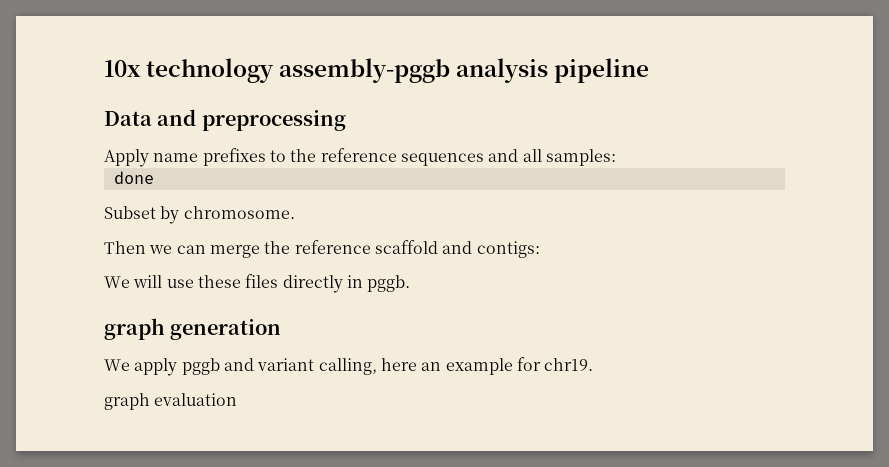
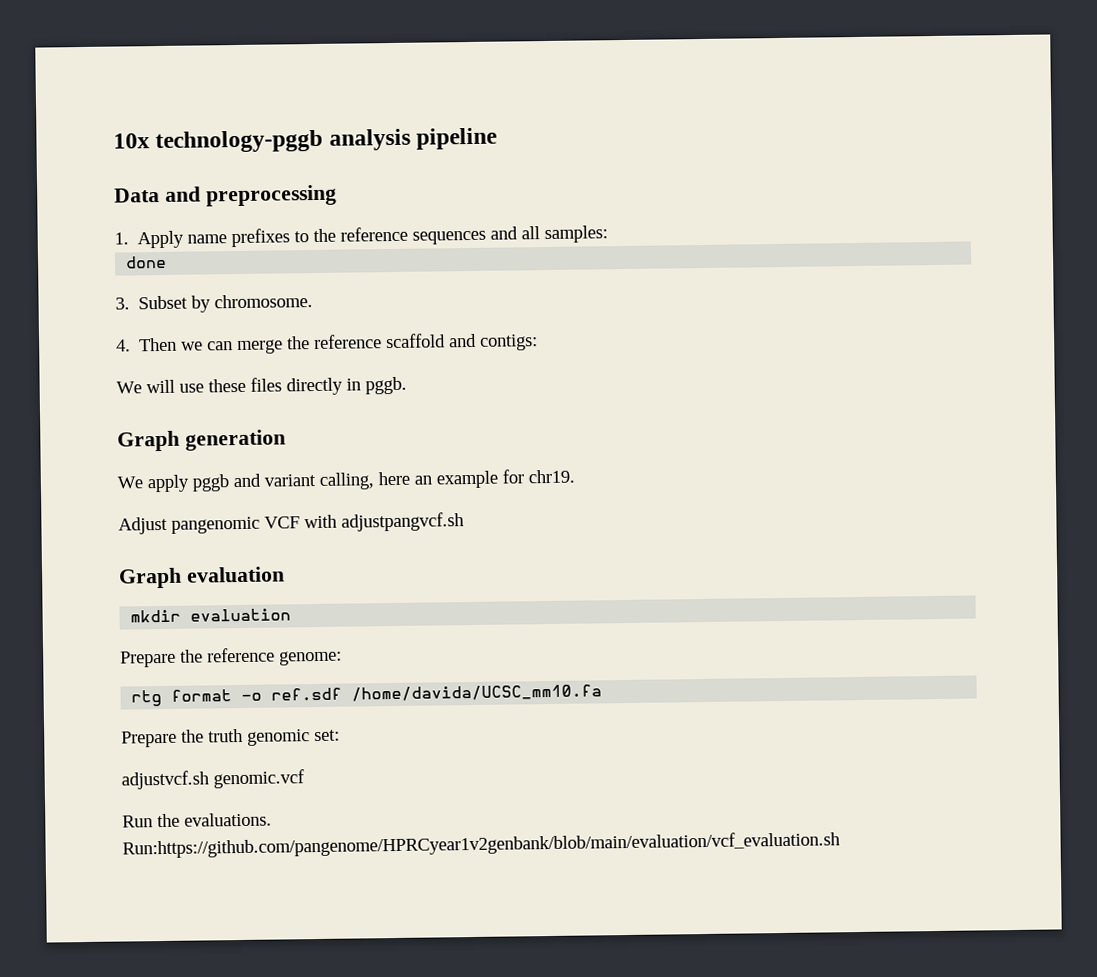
[146,58,451,83] technology assembly-pggb -> [155,129,324,154] technology-pggb
(346, 120) none -> [114,232,129,245] 1.
(154, 177) none -> [115,297,130,310] 3.
(295, 212) none -> [116,339,131,352] 4.
[104,318,165,340] graph -> [117,430,180,452] Graph
[104,393,238,410] graph evaluation -> [118,512,464,535] [118,566,285,589] [130,608,292,623] [120,647,342,668] [131,684,603,707] [121,728,340,748] [121,769,305,790] [122,812,272,828] [122,831,840,859] Adjust pangenomic VCF with adjustpangvcf.sh // Graph evaluation // mkdir evaluation // Prepare the reference genome: // rtg format -o ref.sdf /home/davida/UCSC_mm10.fa // Prepare the truth genomic set: // adjustvcf.sh genomic.vcf // Run the evaluations. Run:https://github.com/pangenome/HPRCyear1v2genbank/blob/main/evaluation/vcf_evaluation.sh

